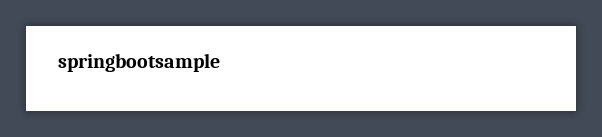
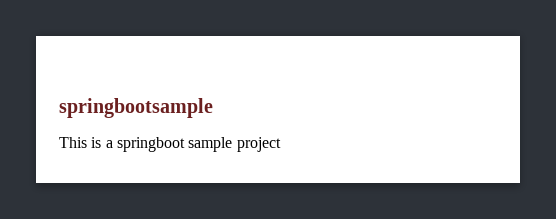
(220, 62) none -> [59,137,281,152] // This is a springboot sample project

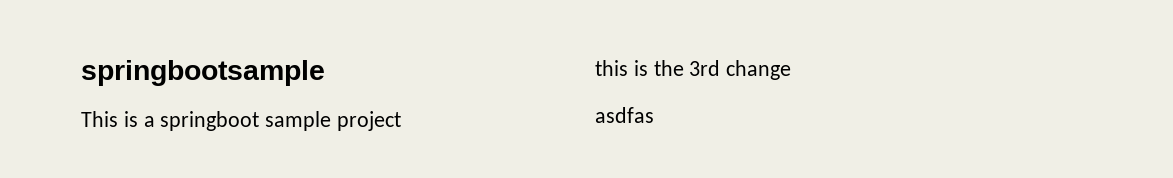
(281, 144) none -> [595,60,792,80] [595,107,654,123] // this is the 3rd change // asdfas

